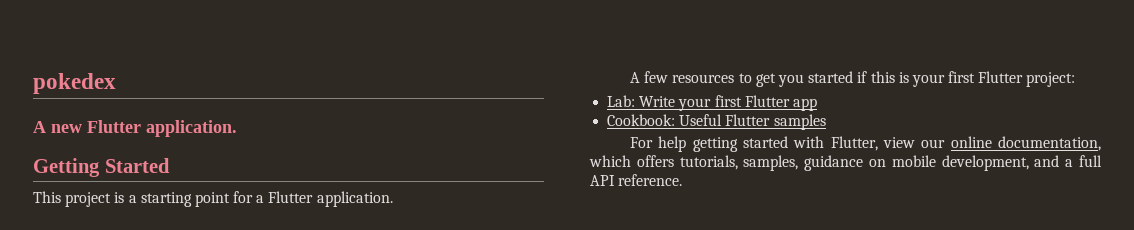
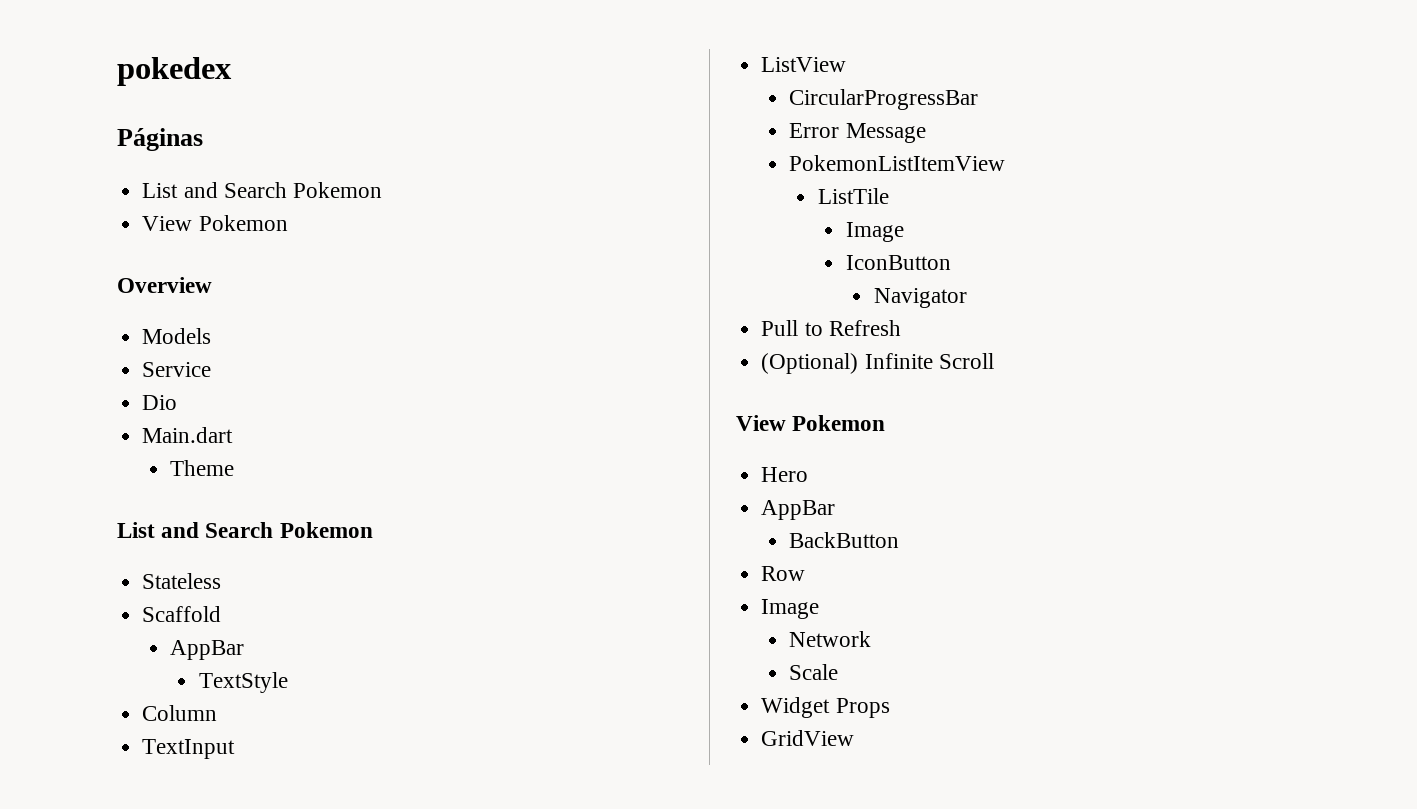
[33,120,237,137] [33,158,170,177] [33,191,393,207] [630,71,1076,87] [607,95,817,111] [607,114,826,130] [630,136,1101,152] [589,155,1102,171] [590,174,683,186] A new Flutter application. // Getting Started // This project is a starting point for a Flutter application. // A few resources to get you started if this is your first Flutter project: // Lab: Write your first Flutter app // Cookbook: Useful Flutter samples // For help getting started with Flutter, view our online documentation, which offers tutorials, samples, guidance on mobile development, and a full API reference. -> [117,128,203,151] [142,182,382,198] [142,215,288,231] [117,277,212,293] [142,328,212,344] [142,362,212,377] [142,395,178,410] [142,427,234,443] [170,460,235,476] [117,522,373,538] [142,573,222,589] [142,606,222,622] [170,640,245,660] [198,672,288,693] [142,705,218,721] [142,739,236,759] [761,57,847,72] [789,89,979,110] [789,123,926,143] [789,155,1006,171] [817,188,889,204] [845,222,904,242] [845,255,951,270] [873,288,967,308] [761,320,901,336] [761,353,994,374] [736,415,886,431] [761,467,809,482] [761,500,836,520] [789,532,900,548] [761,566,806,581] [761,599,820,619] [789,631,872,647] [789,664,839,680] [761,697,890,718] [761,730,855,746] Páginas // List and Search Pokemon // View Pokemon // Overview // Models // Service // Dio // Main.dart // Theme // List and Search Pokemon // Stateless // Scaffold // AppBar // TextStyle // Column // TextInput // ListView // CircularProgressBar // Error Message // PokemonListItemView // ListTile // Image // IconButton // Navigator // Pull to Refresh // (Optional) Infinite Scroll // View Pokemon // Hero // AppBar // BackButton // Row // Image // Network // Scale // Widget Props // GridView

